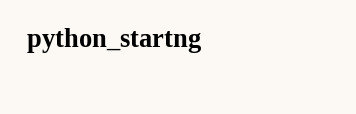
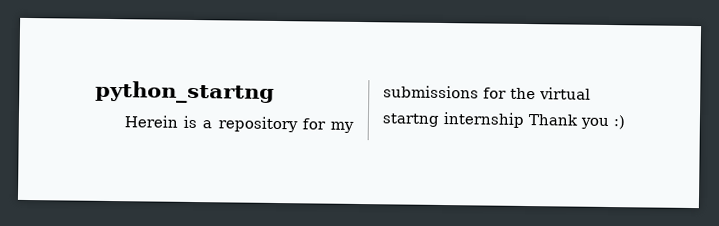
(201, 40) none -> [124,115,354,133] [383,85,591,100] [382,112,625,130] // Herein is a repository for my submissions for the virtual startng internship Thank you :)

